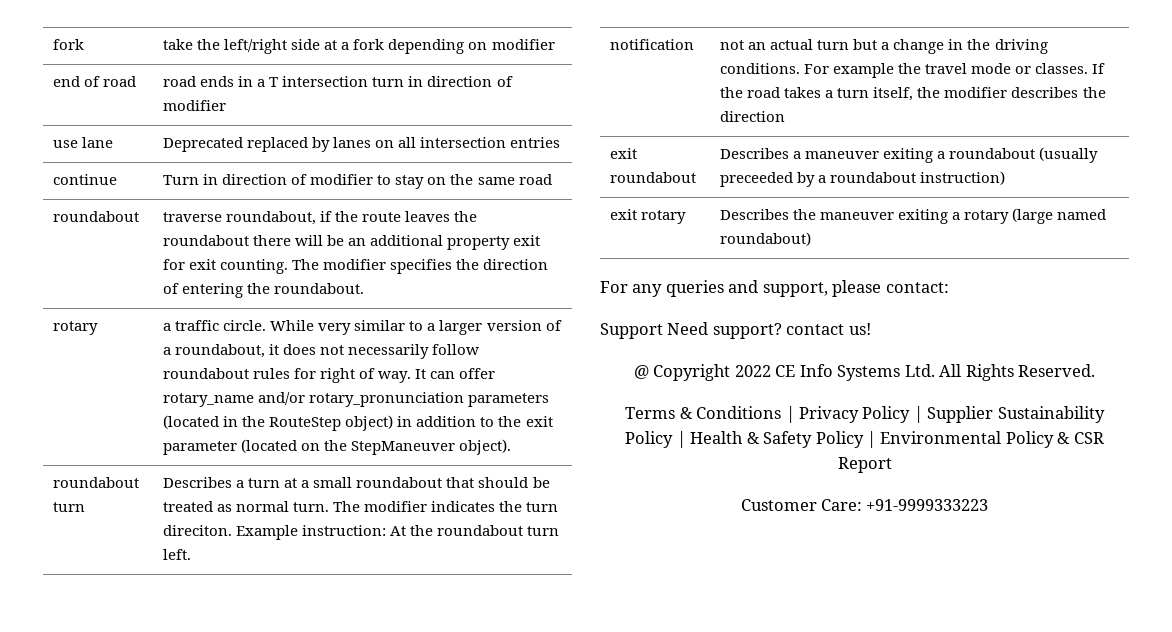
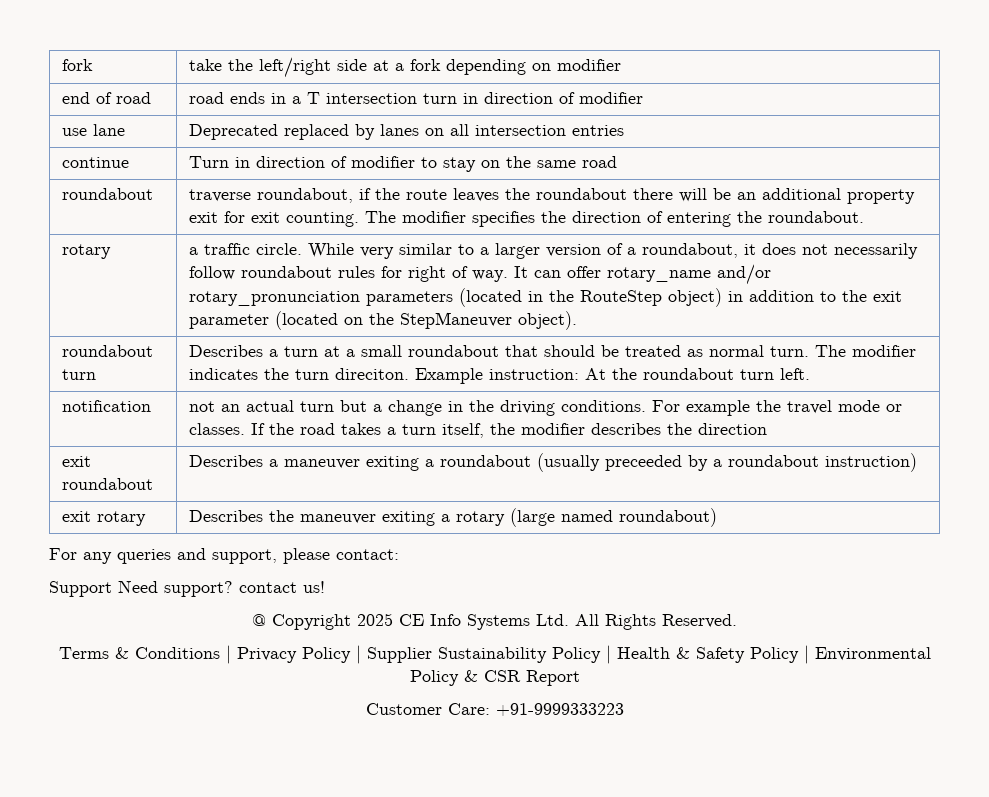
[734,365,771,377] 2022 -> [357,613,393,626] 2025

